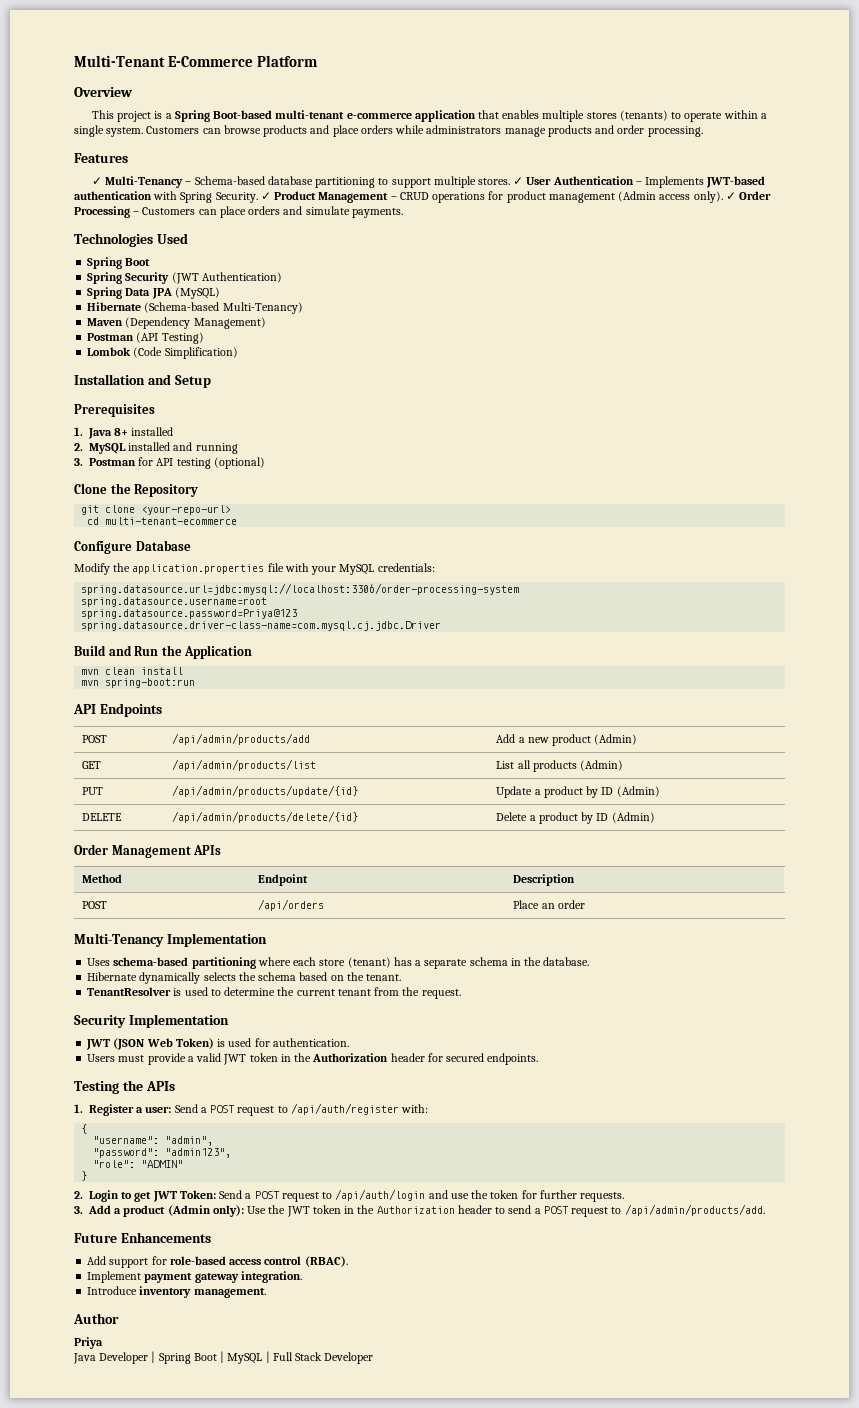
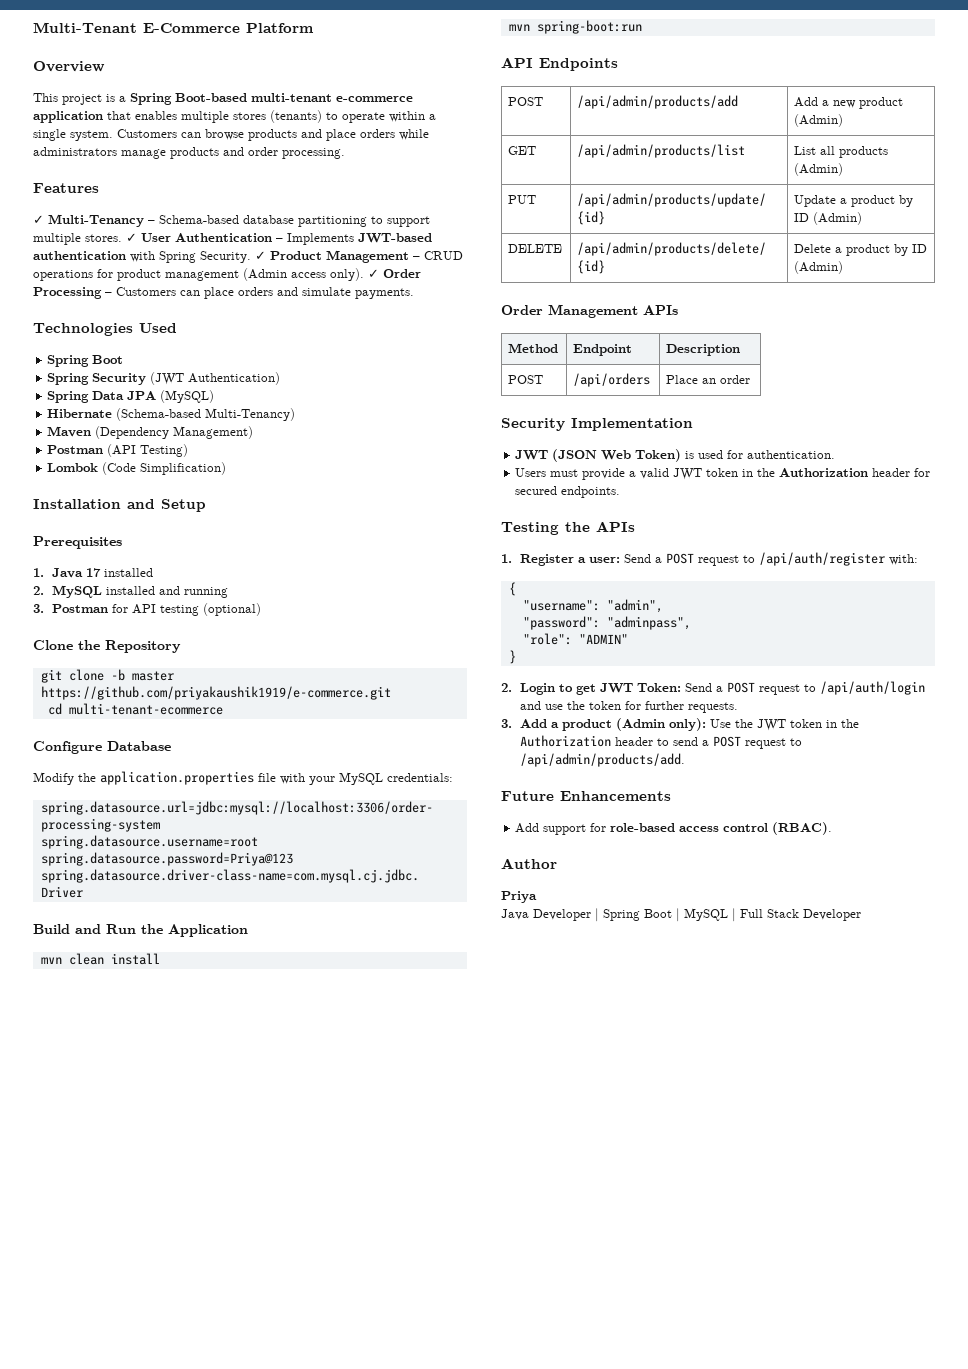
[114,428,129,436] 8+ -> [86,568,102,577] 17
[141,505,232,515] <your-repo-url> -> [110,669,174,681] [40,686,391,700] -b master https://github.com/priyakaushik1919/e-commerce.git
[74,933,267,947] [87,957,590,969] [87,972,402,984] [87,987,461,999] // Multi-Tenancy Implementation // Uses schema-based partitioning where each store (tenant) has a separate schema in the database. // Hibernate dynamically selects the schema based on the tenant. // TenantResolver is used to determine the current tenant from the request. -> (751, 379) none
[165,1148,232,1158] "admin123", -> [606,616,691,630] "adminpass",
[87,1271,302,1283] [87,1286,266,1298] // Implement payment gateway integration. // Introduce inventory management. -> (833, 828) none

